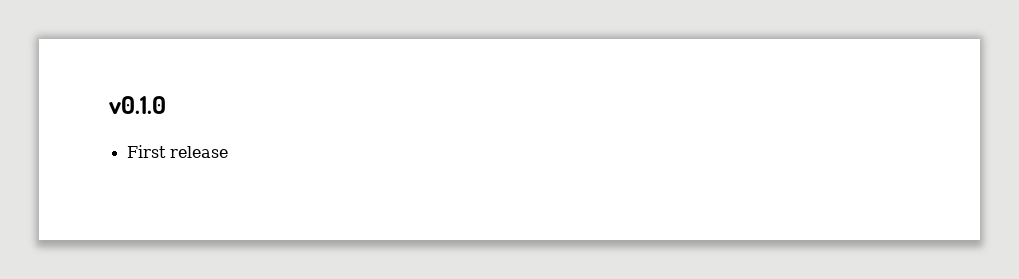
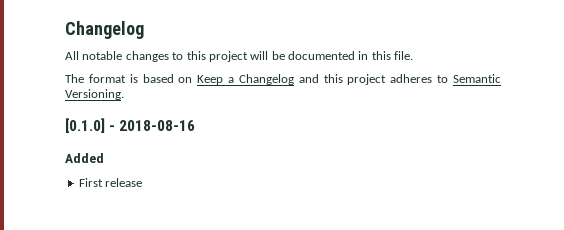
[109,96,166,114] v0.1.0 -> [65,21,144,39] [65,51,414,62] [65,74,502,85] [65,89,124,100] [65,118,196,133] [65,153,104,163] Changelog // All notable changes to this project will be documented in this file. // The format is based on Keep a Changelog and this project adheres to Semantic Versioning. // [0.1.0] - 2018-08-16 // Added

